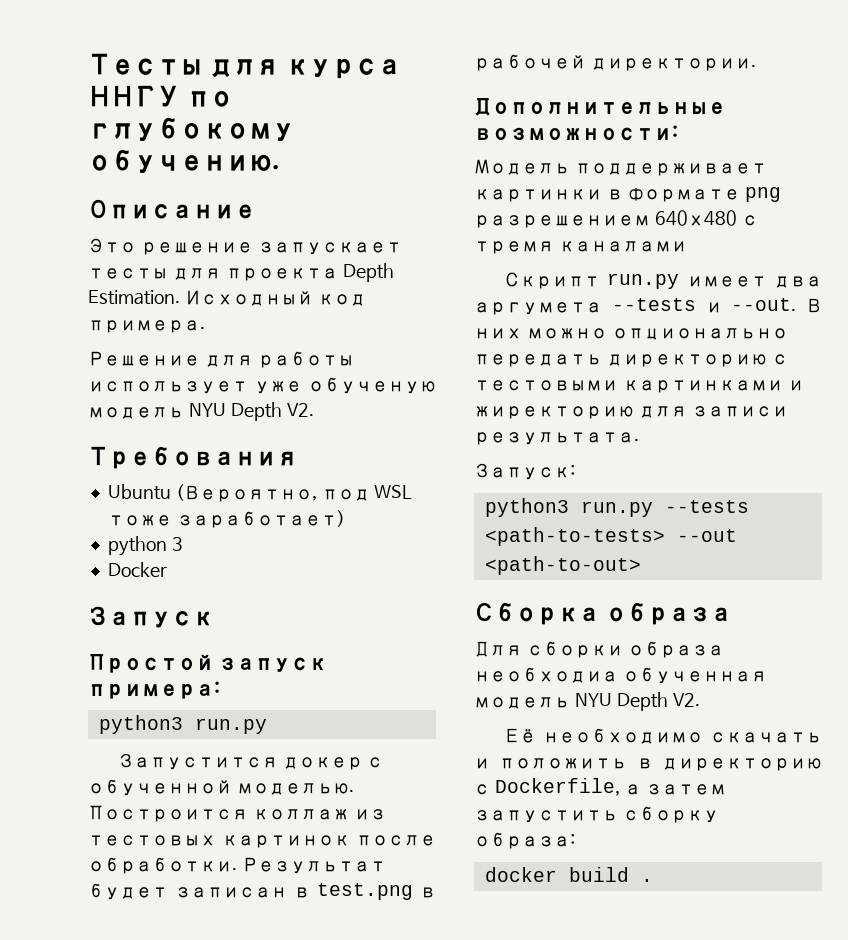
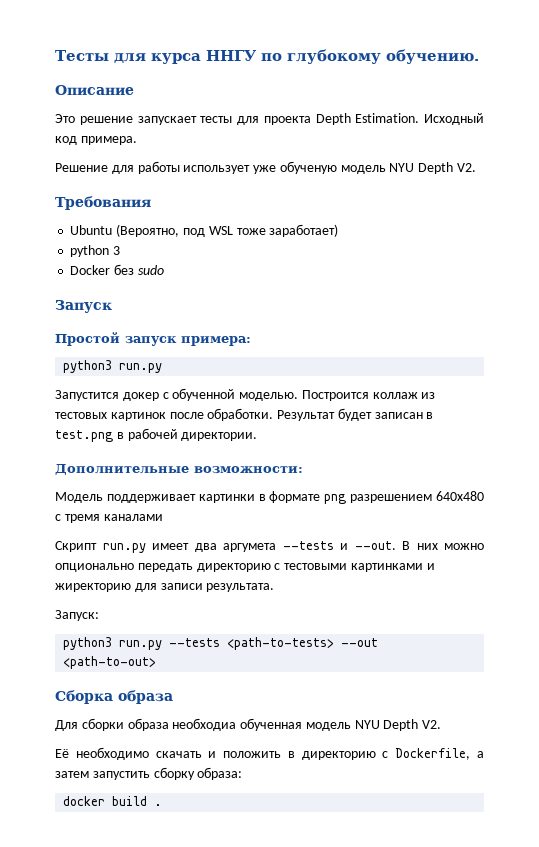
(167, 569) none -> [114,264,164,275] без sudo

